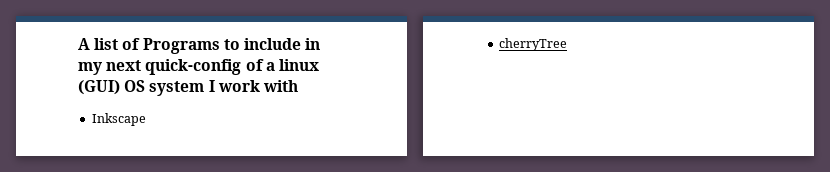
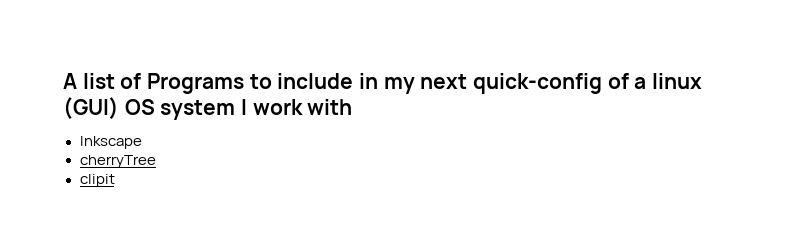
(567, 44) none -> [79,174,115,187] // clipit

